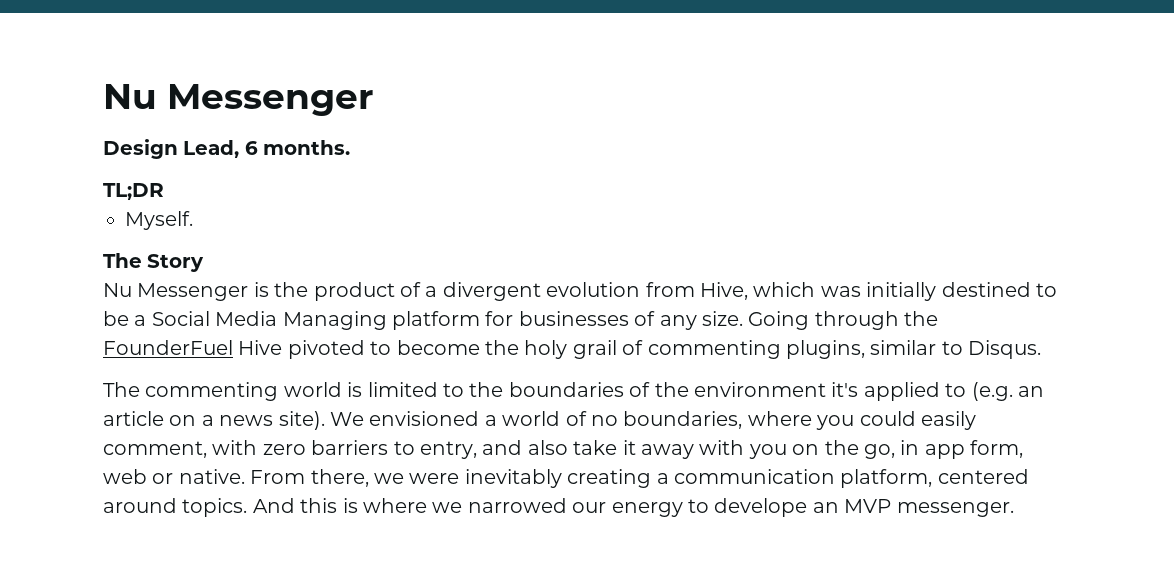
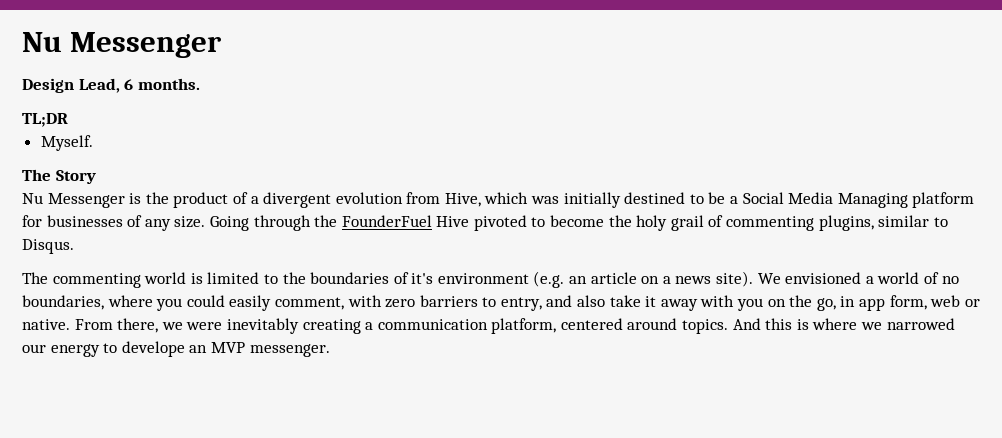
[654,382,967,401] the environment it's applied to -> [411,273,529,284] it's environment

